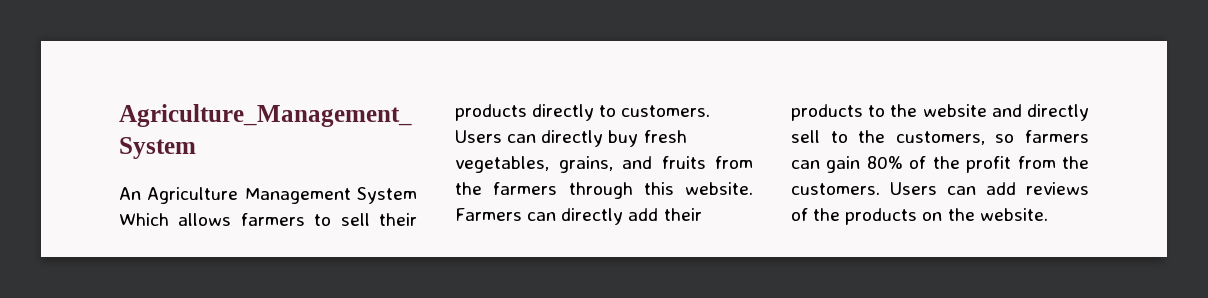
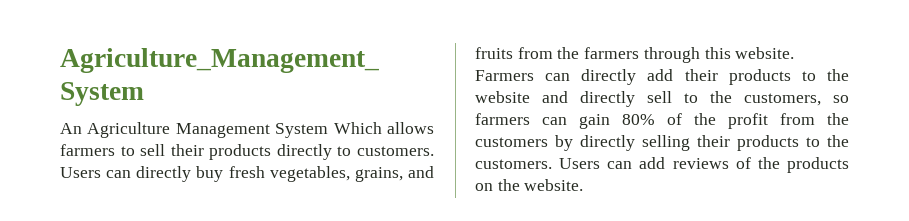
(1089, 162) none -> [475,135,849,151] customers by directly selling their products to the

